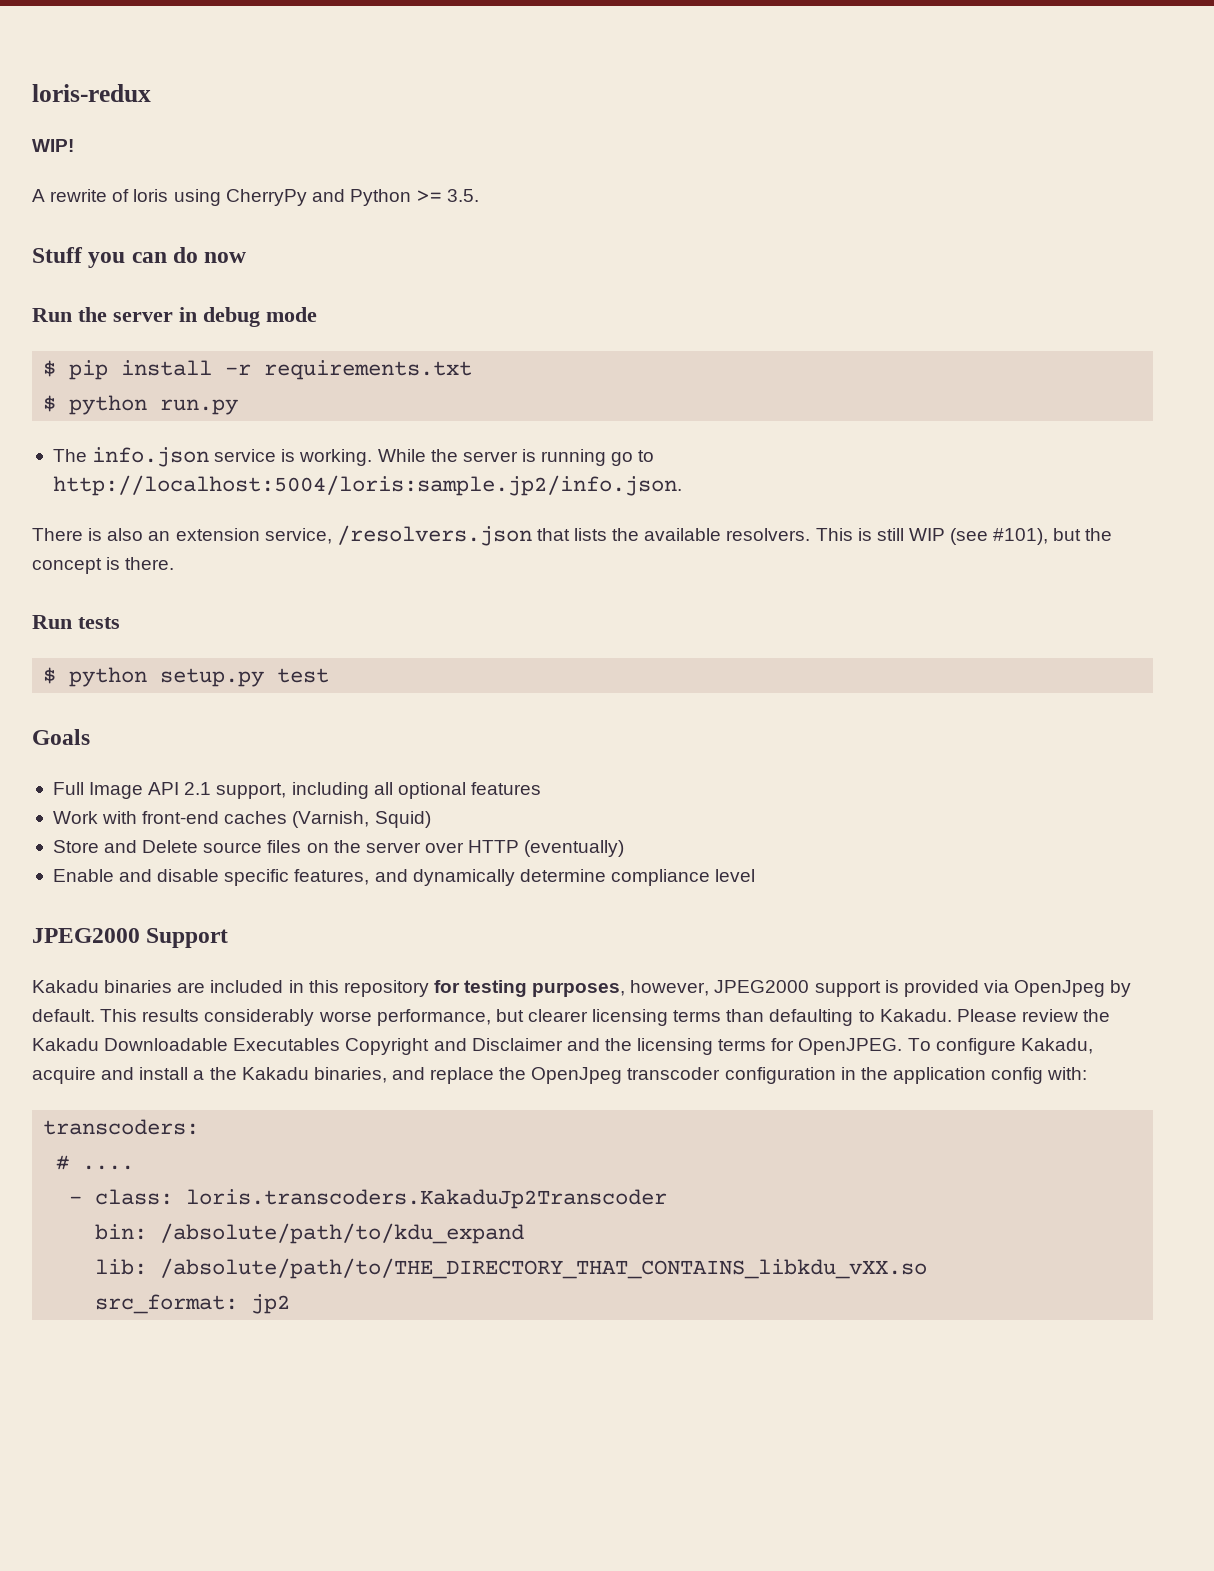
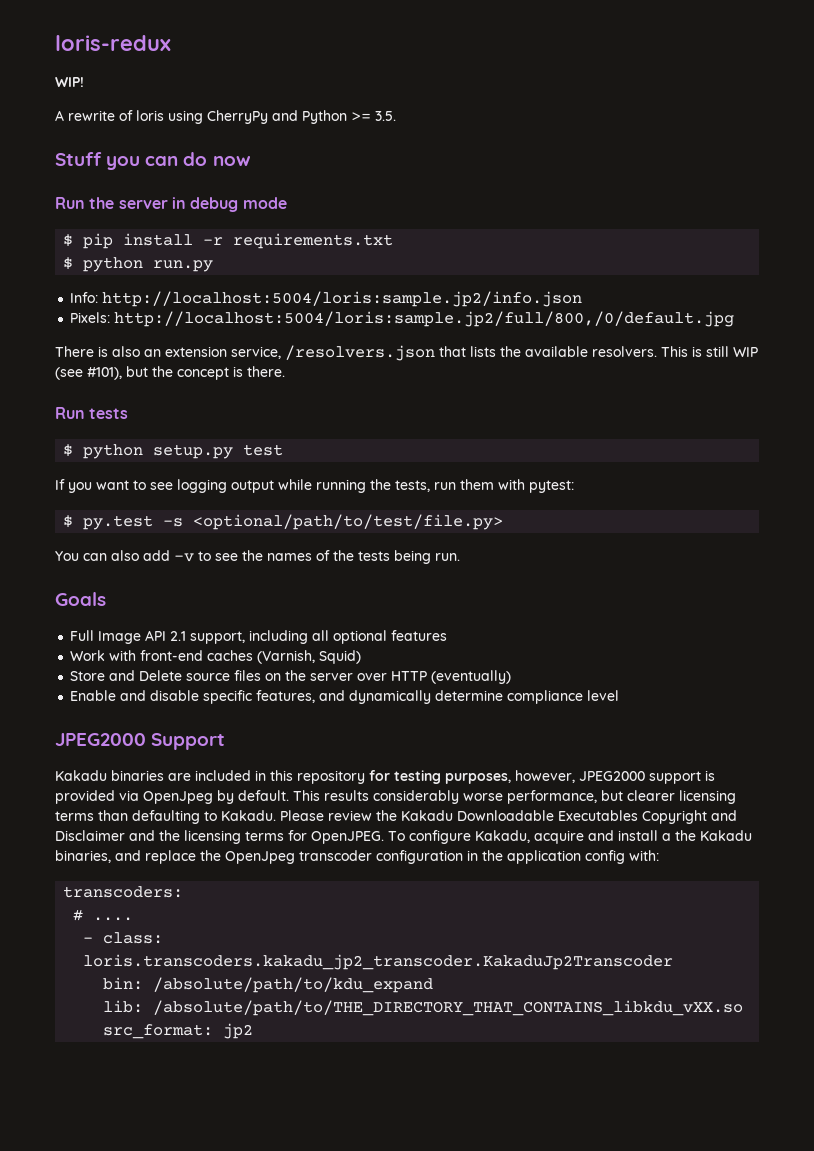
[52,447,655,467] [52,475,682,496] The info.json service is working. While the server is running go to http://localhost:5004/loris:sample.jp2/info.json. -> [70,291,583,307] [70,311,735,327] Info: http://localhost:5004/loris:sample.jp2/info.json // Pixels: http://localhost:5004/loris:sample.jp2/full/800,/0/default.jpg
(330, 675) none -> [55,479,574,493] [63,514,504,530] [55,550,460,564] // If you want to see logging output while running the tests, run them with pytest: // $ py.test -s <optional/path/to/test/file.py> // You can also add -v to see the names of the tests being run.
[186,1189,668,1209] loris.transcoders.KakaduJp2Transcoder -> [83,954,674,970] loris.transcoders.kakadu_jp2_transcoder.KakaduJp2Transcoder

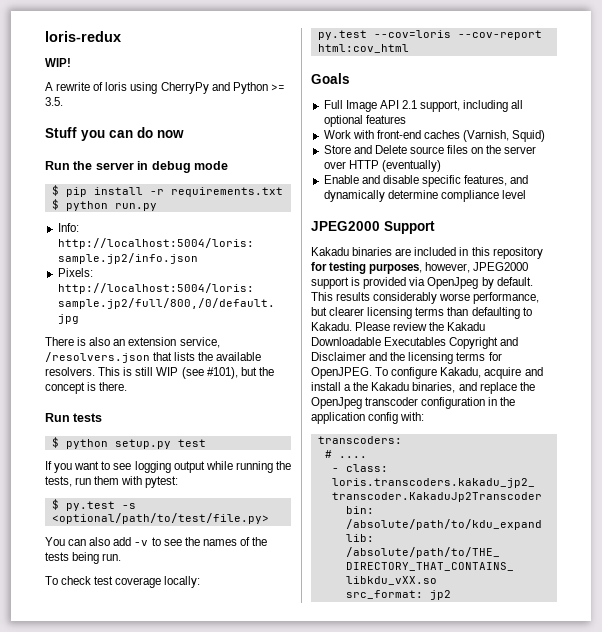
(460, 557) none -> [45,576,201,588] [317,30,542,40] [317,44,409,53] // To check test coverage locally: // py.test --cov=loris --cov-report html:cov_html

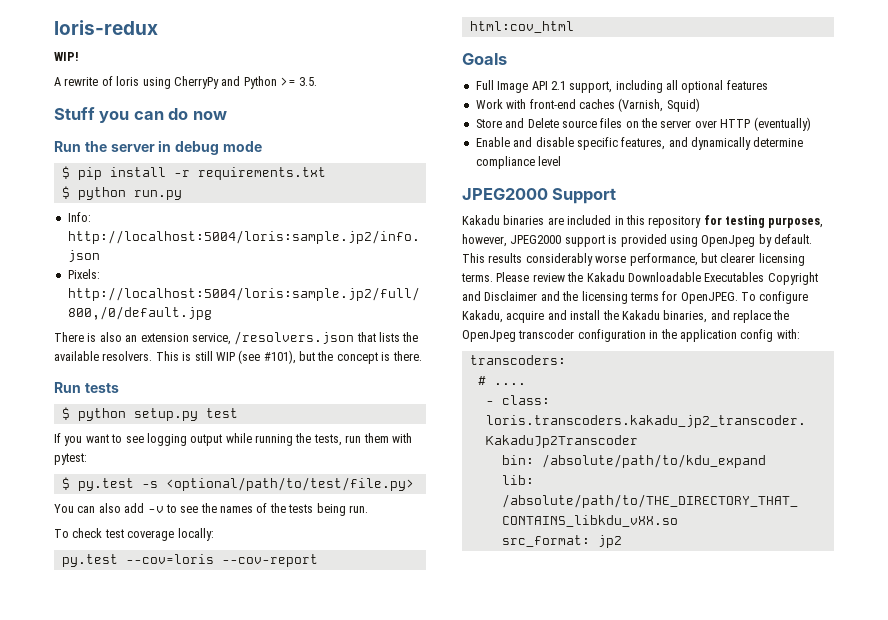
[409,277,426,286] via -> [669,235,698,247] using
[415,307,532,319] [311,322,352,331] terms than defaulting to Kakadu. -> [461,273,493,282] terms.
[344,384,352,391] a -> (601, 315) none

